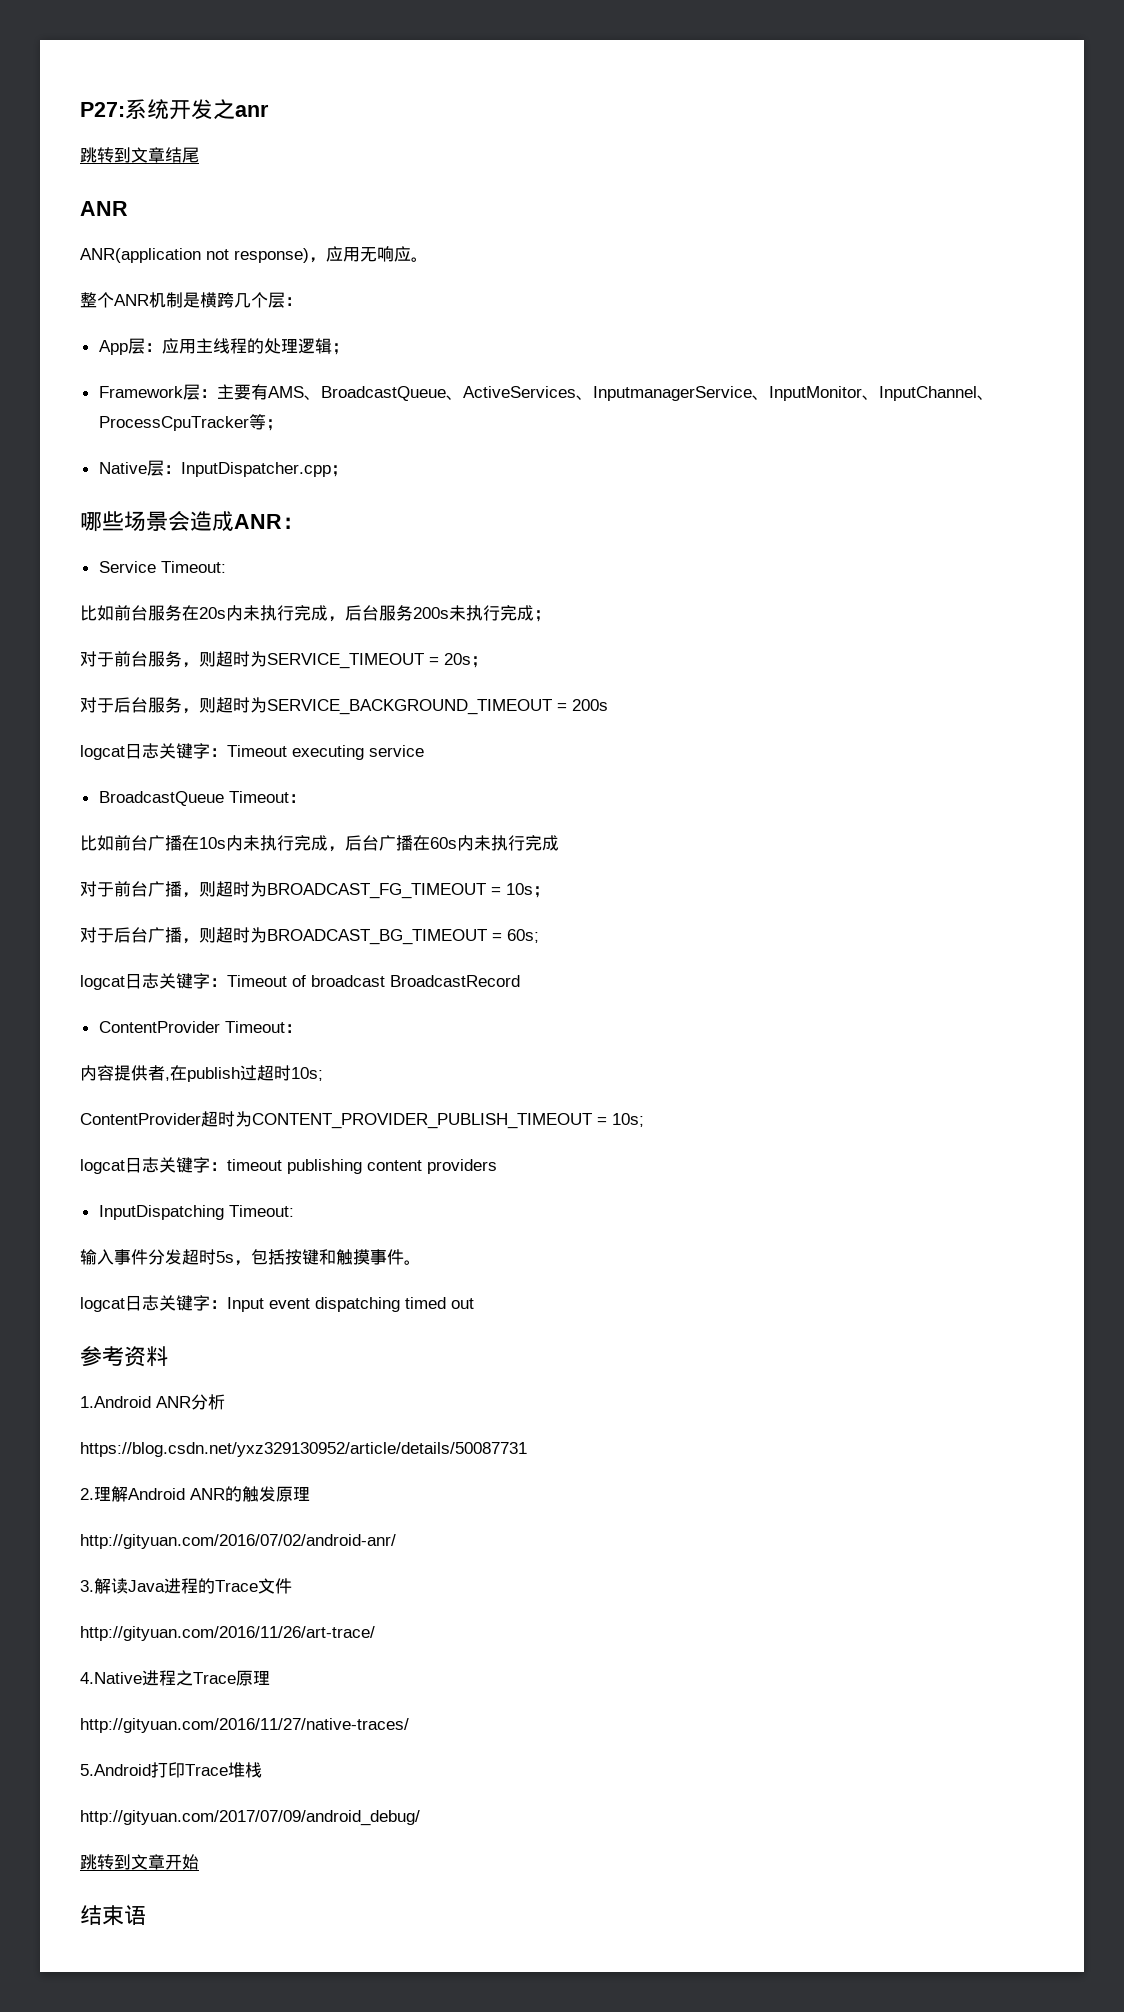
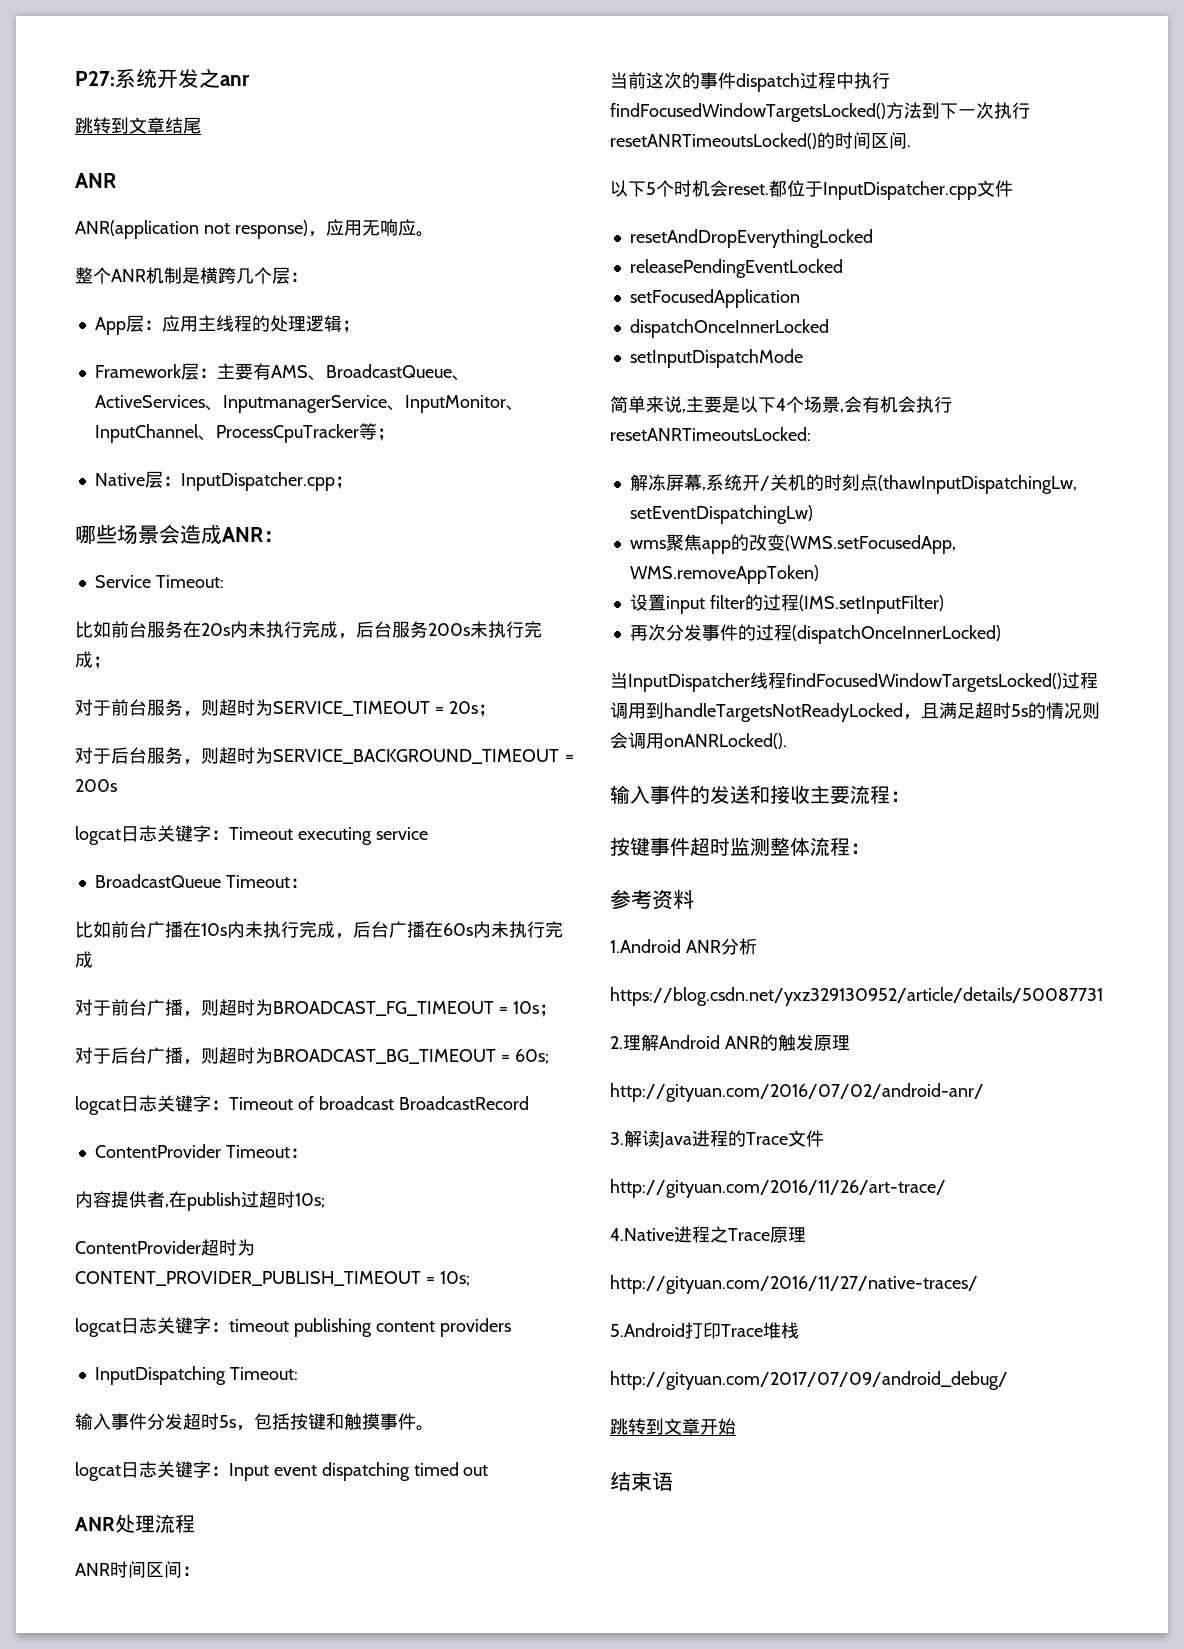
(474, 1303) none -> [75,1514,195,1533] [75,1561,200,1578] [610,72,890,92] [610,102,1030,122] [610,132,911,149] [610,180,1013,200] [629,229,873,248] [629,259,843,278] [629,289,800,308] [629,319,829,338] [629,349,803,368] [610,396,952,413] [610,427,811,441] [629,474,1077,494] [629,505,813,524] [629,534,956,554] [629,565,819,584] [629,594,944,614] [629,624,1001,644] [610,672,1098,692] [610,702,1100,722] [610,732,787,749] [610,785,910,804] [610,837,870,856] // ANR处理流程 // ANR时间区间： // 当前这次的事件dispatch过程中执行findFocusedWindowTargetsLocked()方法到下一次执行resetANRTimeoutsLocked()的时间区间. // 以下5个时机会reset.都位于InputDispatcher.cpp文件 // resetAndDropEverythingLocked // releasePendingEventLocked // setFocusedApplication // dispatchOnceInnerLocked // setInputDispatchMode // 简单来说,主要是以下4个场景,会有机会执行resetANRTimeoutsLocked: // 解冻屏幕,系统开/关机的时刻点(thawInputDispatchingLw, setEventDispatchingLw) // wms聚焦app的改变(WMS.setFocusedApp, WMS.removeAppToken) // 设置input filter的过程(IMS.setInputFilter) // 再次分发事件的过程(dispatchOnceInnerLocked) // 当InputDispatcher线程findFocusedWindowTargetsLocked()过程调用到handleTargetsNotReadyLocked，且满足超时5s的情况则会调用onANRLocked(). // 输入事件的发送和接收主要流程： // 按键事件超时监测整体流程：

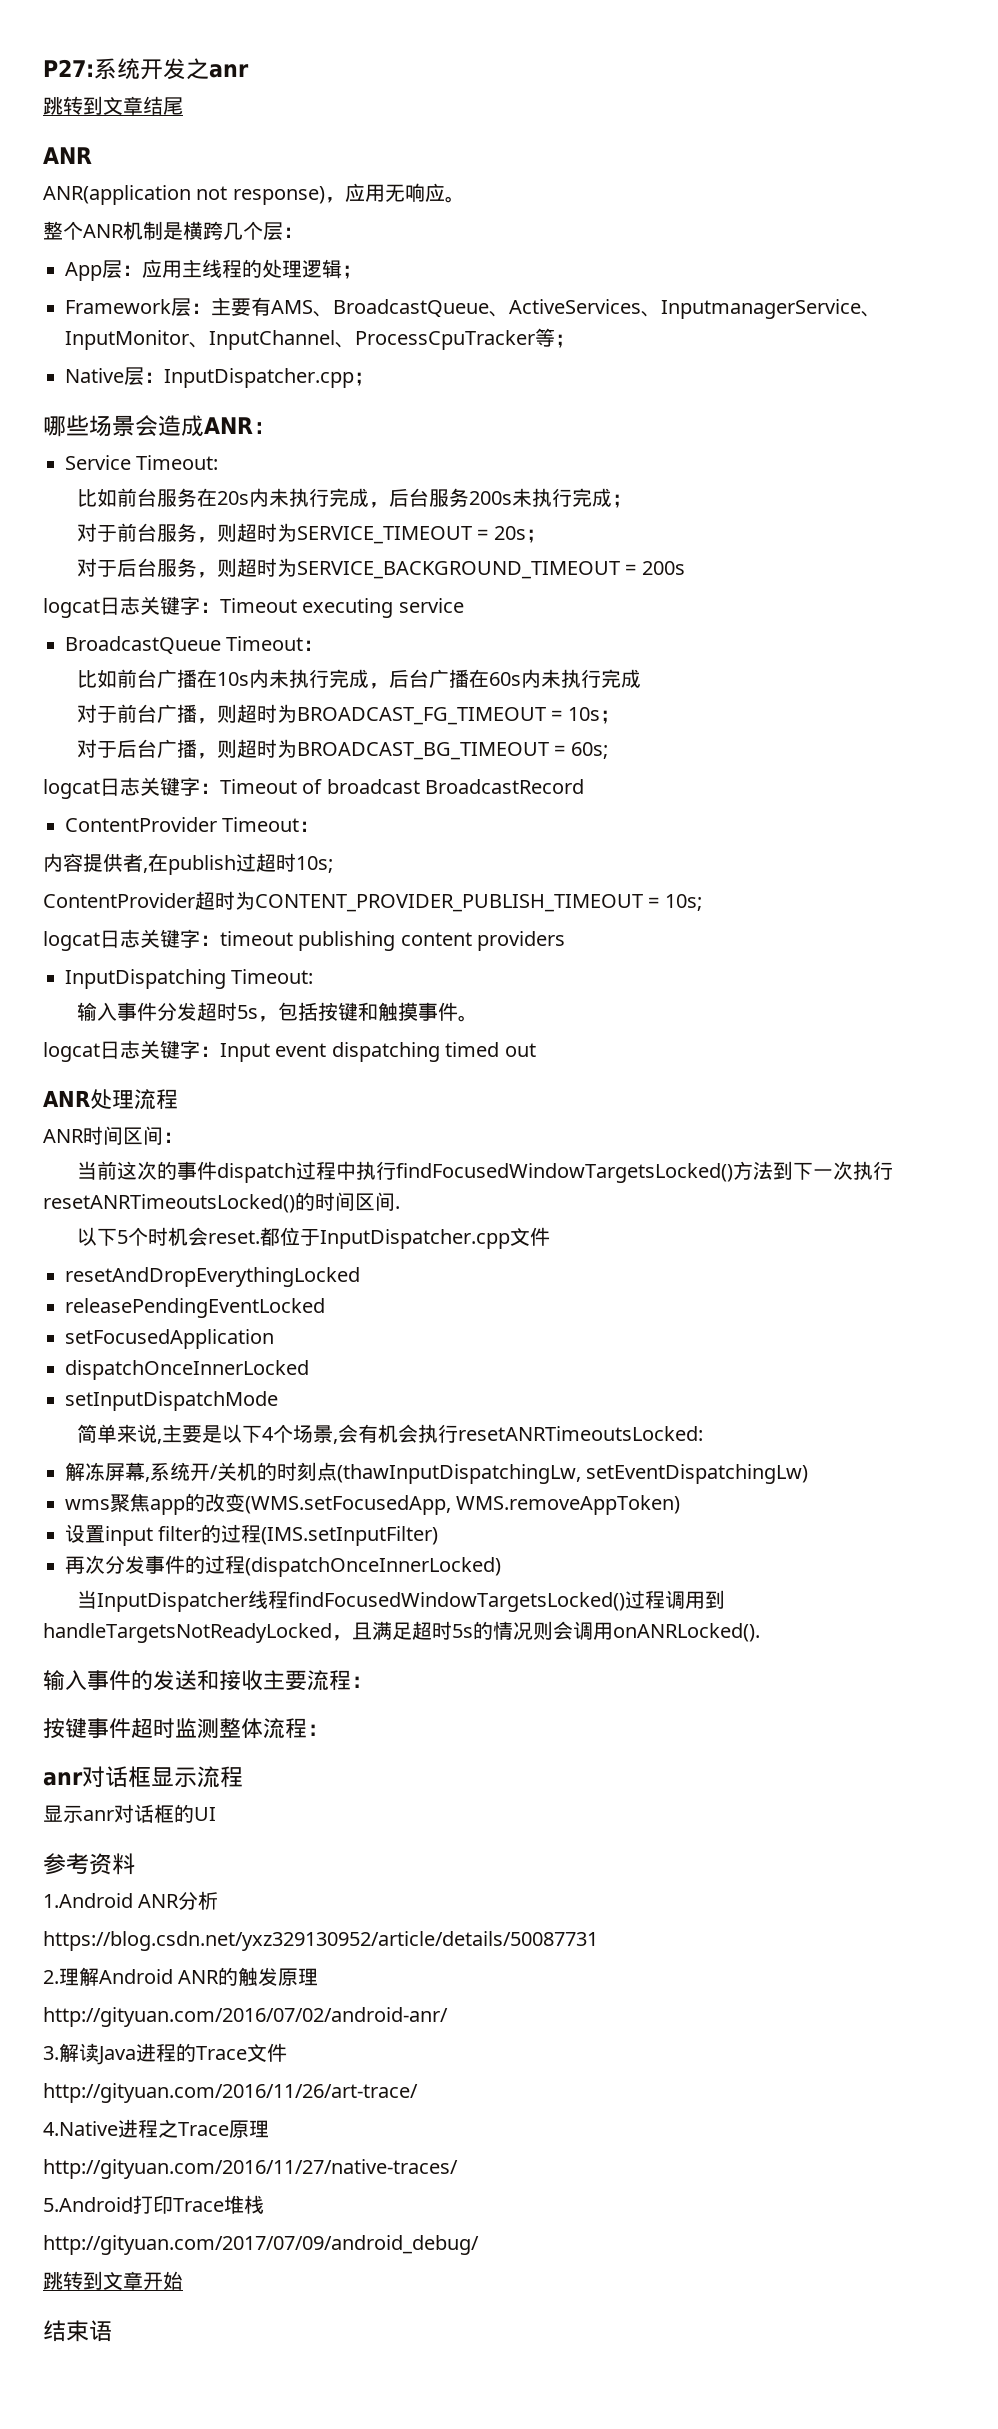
(870, 848) none -> [43,1766,243,1788] [43,1804,216,1823] // anr对话框显示流程 // 显示anr对话框的UI

